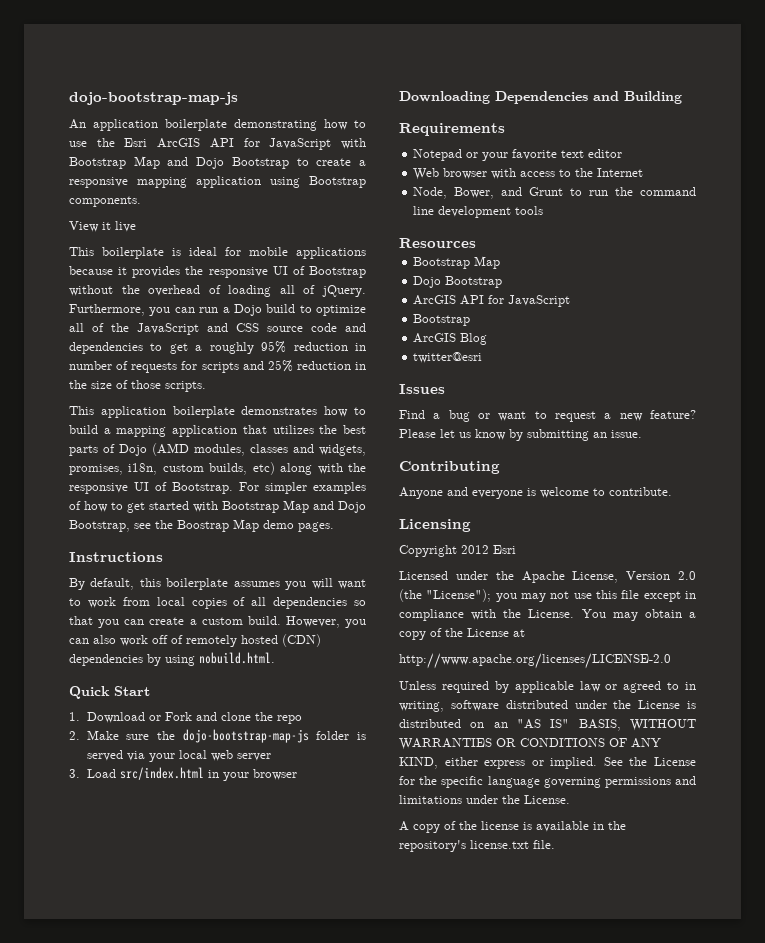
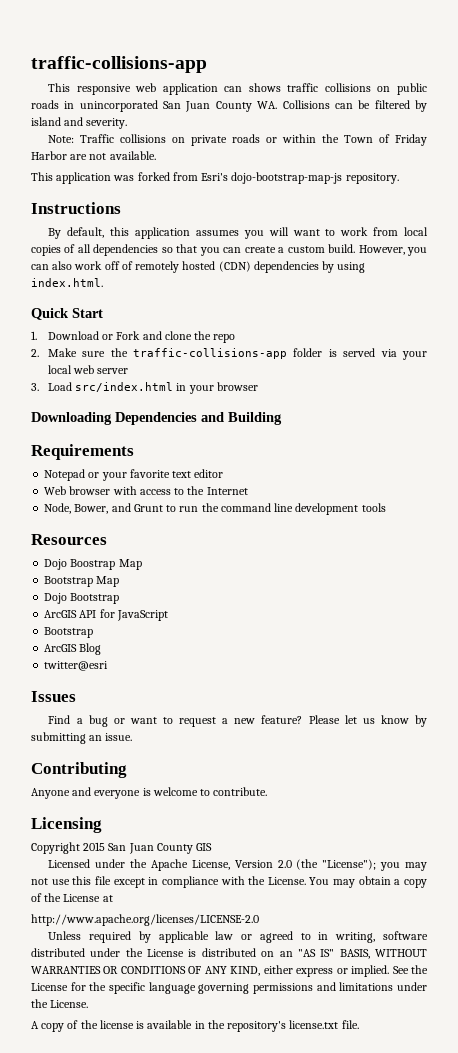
[69,92,238,105] [69,119,366,131] [69,138,367,150] [69,156,366,169] [69,176,366,188] [69,196,141,207] [69,221,136,232] [69,247,366,259] [69,266,366,278] [69,285,367,297] [69,304,366,316] [69,323,366,335] [69,341,366,354] [69,360,366,373] [69,380,206,392] [69,406,367,418] [69,425,367,437] [69,443,366,456] [69,462,366,475] [69,482,366,494] [69,500,366,513] [69,519,334,532] dojo-bootstrap-map-js // An application boilerplate demonstrating how to use the Esri ArcGIS API for JavaScript with Bootstrap Map and Dojo Bootstrap to create a responsive mapping application using Bootstrap components. // View it live // This boilerplate is ideal for mobile applications because it provides the responsive UI of Bootstrap without the overhead of loading all of jQuery. Furthermore, you can run a Dojo build to optimize all of the JavaScript and CSS source code and dependencies to get a roughly 95% reduction in number of requests for scripts and 25% reduction in the size of those scripts. // This application boilerplate demonstrates how to build a mapping application that utilizes the best parts of Dojo (AMD modules, classes and widgets, promises, i18n, custom builds, etc) along with the responsive UI of Bootstrap. For simpler examples of how to get started with Bootstrap Map and Dojo Bootstrap, see the Boostrap Map demo pages. -> [31,56,207,73] [48,83,427,95] [31,100,428,112] [31,117,128,129] [48,134,427,146] [31,151,156,160] [31,172,399,184] traffic-collisions-app // This responsive web application can shows traffic collisions on public roads in unincorporated San Juan County WA. Collisions can be filtered by island and severity. // Note: Traffic collisions on private roads or within the Town of Friday Harbor are not available. // This application was forked from Esri's dojo-bootstrap-map-js repository.
[166,578,229,590] boilerplate -> [135,227,191,239] application
[199,652,275,664] nobuild.html. -> [31,278,103,287] index.html.
[182,729,309,743] dojo-bootstrap-map-js -> [132,348,287,359] traffic-collisions-app
(476, 243) none -> [44,559,142,570] // Dojo Boostrap Map
[461,545,516,554] 2012 Esri -> [83,842,213,854] 2015 San Juan County GIS

